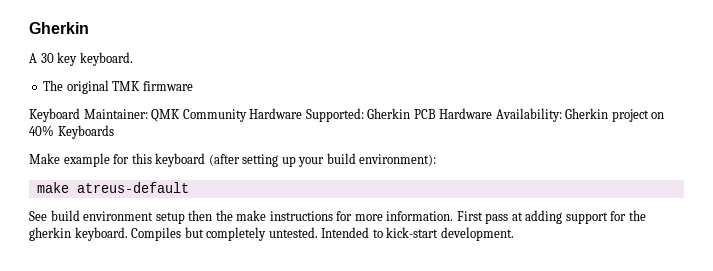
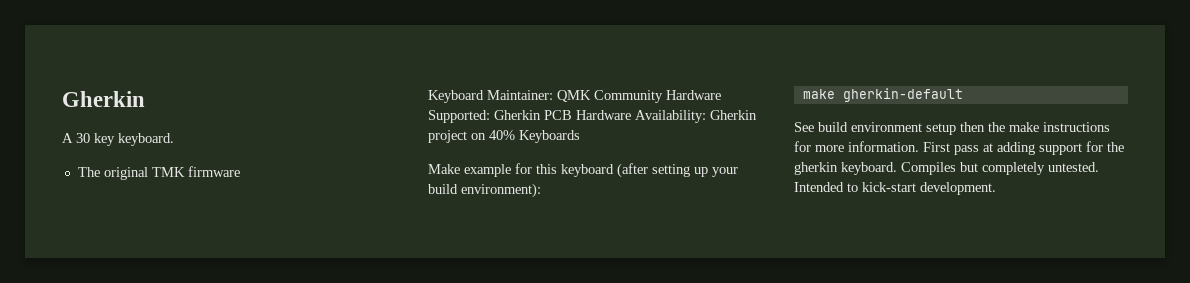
[76,182,189,193] atreus-default -> [842,88,963,102] gherkin-default

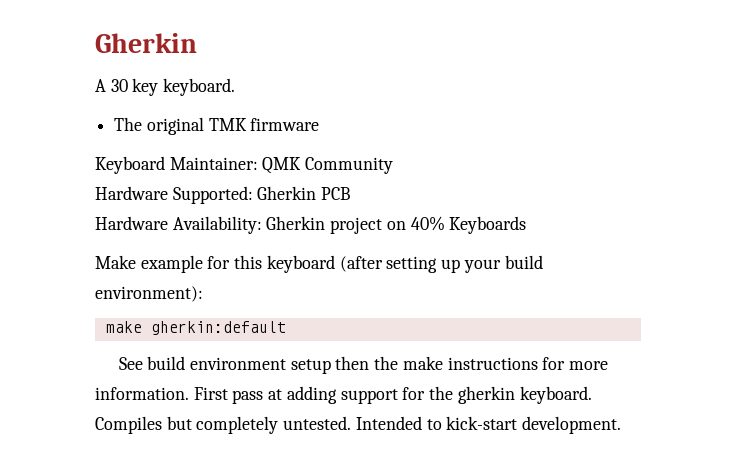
(663, 96) none -> (394, 165) //
(572, 115) none -> (351, 193) //
[842,88,963,102] gherkin-default -> [150,321,286,335] gherkin:default

